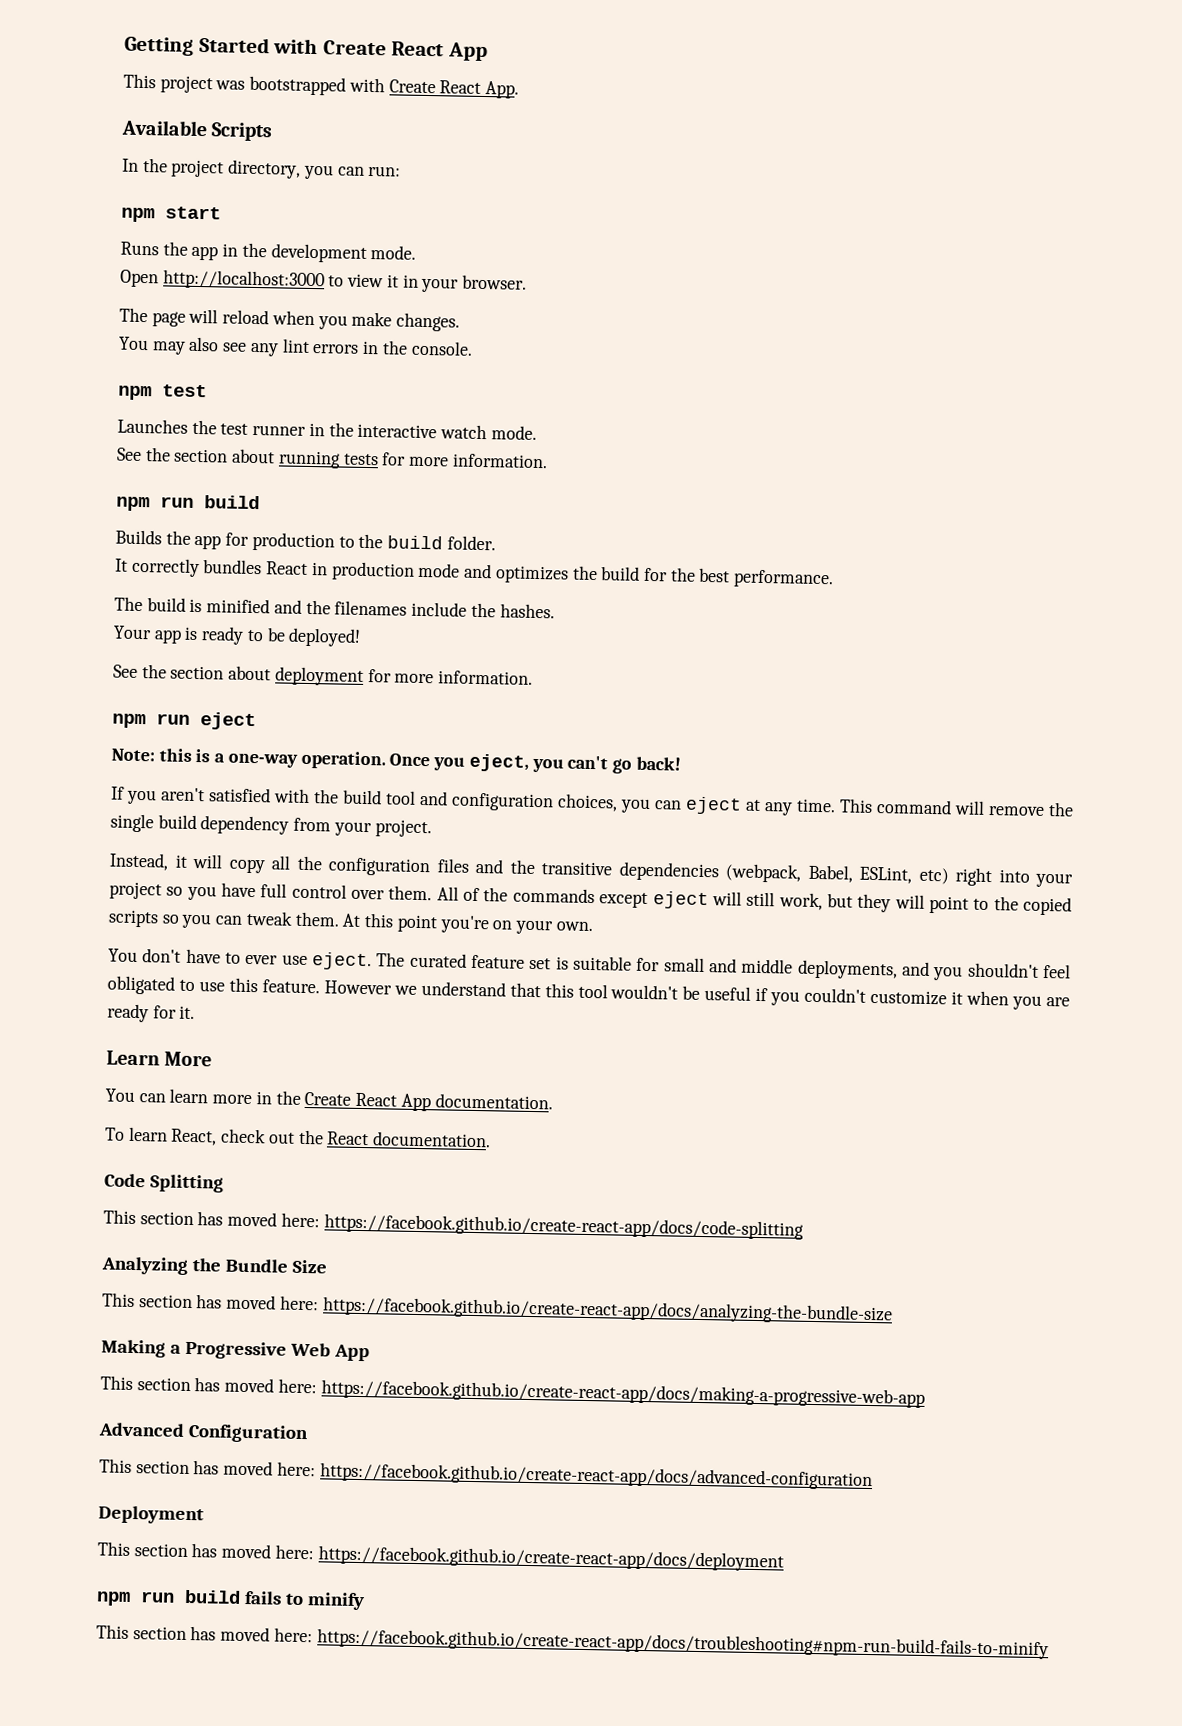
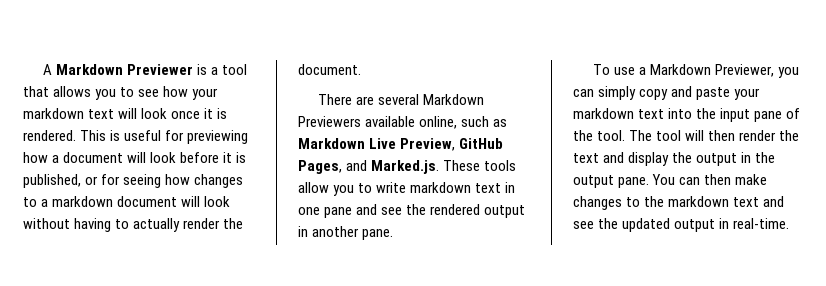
[124,36,488,62] [123,73,520,99] [121,119,273,142] [122,157,402,180] [121,206,221,223] [120,241,417,263] [120,269,528,293] [119,307,461,332] [118,336,473,357] [118,384,207,401] [117,418,537,440] [117,447,548,469] [116,495,260,512] [115,529,496,552] [115,557,835,589] [114,596,555,619] [113,625,362,647] [113,664,534,686] [112,712,256,731] [111,748,681,774] [111,786,1074,817] [110,813,432,838] [109,852,1073,888] [109,881,1072,916] [108,909,593,935] [108,948,1072,981] [107,975,1071,1010] [107,1003,196,1023] [106,1050,213,1067] [105,1088,553,1112] [105,1126,492,1148] [104,1173,224,1193] [103,1209,804,1240] [101,1256,327,1275] [102,1292,893,1325] [101,1339,370,1362] [100,1375,925,1408] [98,1422,309,1444] [99,1458,873,1491] [98,1505,204,1525] [97,1541,784,1572] [96,1589,365,1611] [96,1624,1049,1660] Getting Started with Create React App // This project was bootstrapped with Create React App. // Available Scripts // In the project directory, you can run: // npm start // Runs the app in the development mode. // Open http://localhost:3000 to view it in your browser. // The page will reload when you make changes. // You may also see any lint errors in the console. // npm test // Launches the test runner in the interactive watch mode. // See the section about running tests for more information. // npm run build // Builds the app for production to the build folder. // It correctly bundles React in production mode and optimizes the build for the best performance. // The build is minified and the filenames include the hashes. // Your app is ready to be deployed! // See the section about deployment for more information. // npm run eject // Note: this is a one-way operation. Once you eject, you can't go back! // If you aren't satisfied with the build tool and configuration choices, you can eject at any time. This command will remove the single build dependency from your project. // Instead, it will copy all the configuration files and the transitive dependencies (webpack, Babel, ESLint, etc) right into your project so you have full control over them. All of the commands except eject will still work, but they will point to the copied scripts so you can tweak them. At this point you're on your own. // You don't have to ever use eject. The curated feature set is suitable for small and middle deployments, and you shouldn't feel obligated to use this feature. However we understand that this tool wouldn't be useful if you couldn't customize it when you are ready for it. // Learn More // You can learn more in the Create React App documentation. // To learn React, check out the React documentation. // Code Splitting // This section has moved here: https://facebook.github.io/create-react-app/docs/code-splitting // Analyzing the Bundle Size // This section has moved here: https://facebook.github.io/create-react-app/docs/analyzing-the-bundle-size // Making a Progressive Web App // This section has moved here: https://facebook.github.io/create-react-app/docs/making-a-progressive-web-app // Advanced Configuration // This section has moved here: https://facebook.github.io/create-react-app/docs/advanced-configuration // Deployment // This section has moved here: https://facebook.github.io/create-react-app/docs/deployment // npm run build fails to minify // This section has moved here: https://facebook.github.io/create-react-app/docs/troubleshooting#npm-run-build-fails-to-minify -> [42,64,248,75] [23,86,219,100] [23,108,228,119] [23,130,249,144] [23,152,247,163] [23,174,244,188] [23,196,231,207] [23,218,244,232] [298,64,361,75] [317,94,485,105] [298,116,508,129] [298,138,504,151] [298,160,517,174] [298,182,516,196] [298,204,526,218] [298,226,394,240] [592,64,800,78] [573,86,761,100] [573,108,801,122] [573,130,800,141] [573,152,776,166] [573,174,768,188] [573,196,785,210] [573,218,790,232] A Markdown Previewer is a tool that allows you to see how your markdown text will look once it is rendered. This is useful for previewing how a document will look before it is published, or for seeing how changes to a markdown document will look without having to actually render the document. // There are several Markdown Previewers available online, such as Markdown Live Preview, GitHub Pages, and Marked.js. These tools allow you to write markdown text in one pane and see the rendered output in another pane. // To use a Markdown Previewer, you can simply copy and paste your markdown text into the input pane of the tool. The tool will then render the text and display the output in the output pane. You can then make changes to the markdown text and see the updated output in real-time.

